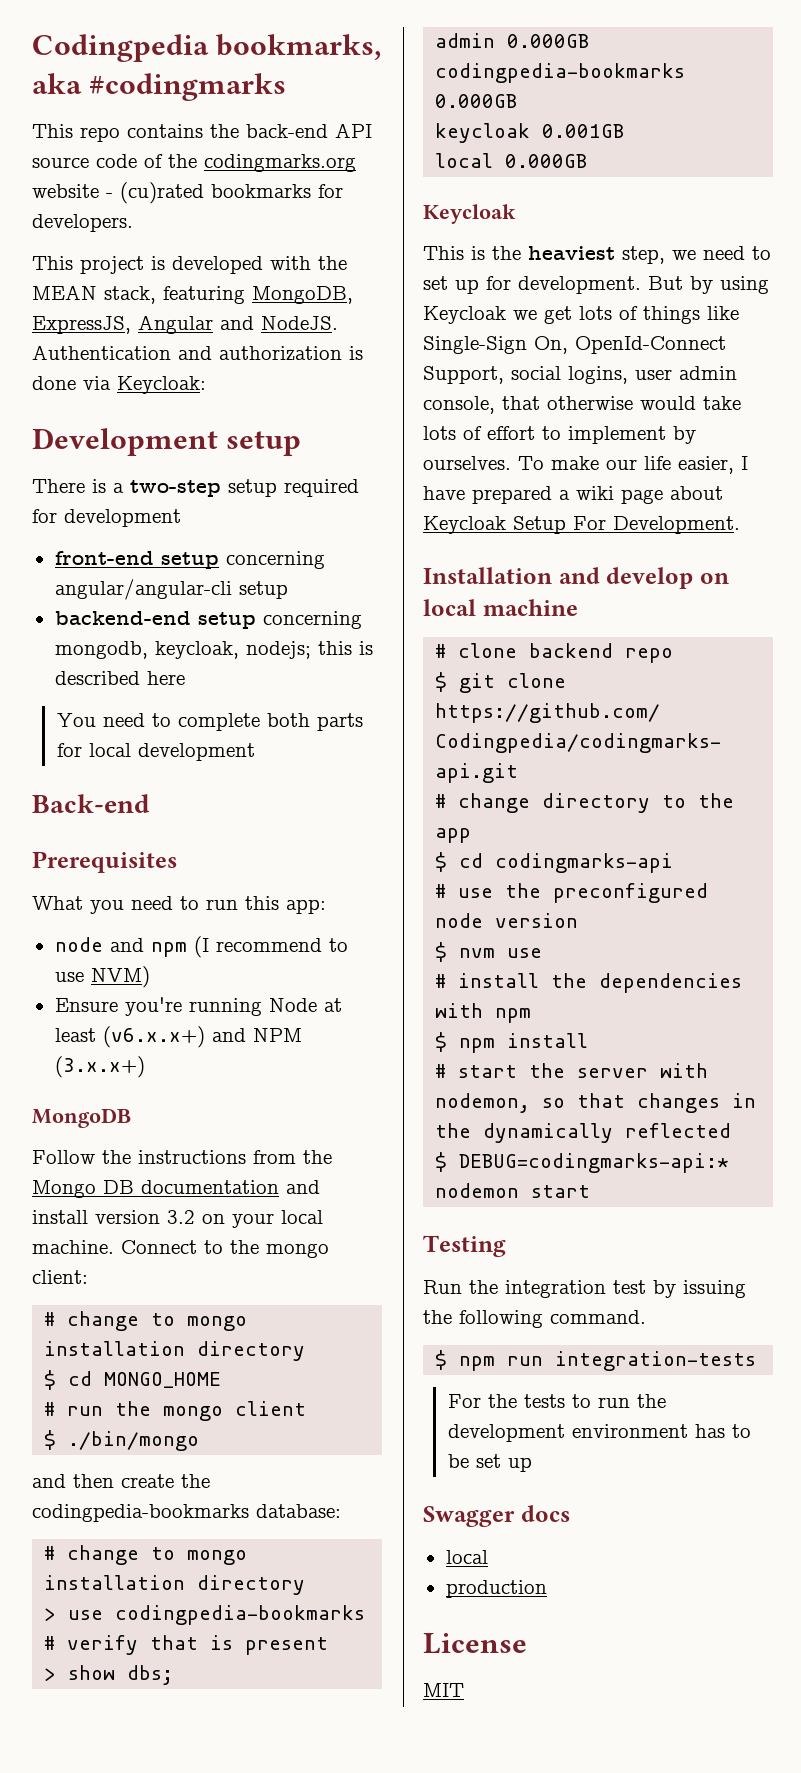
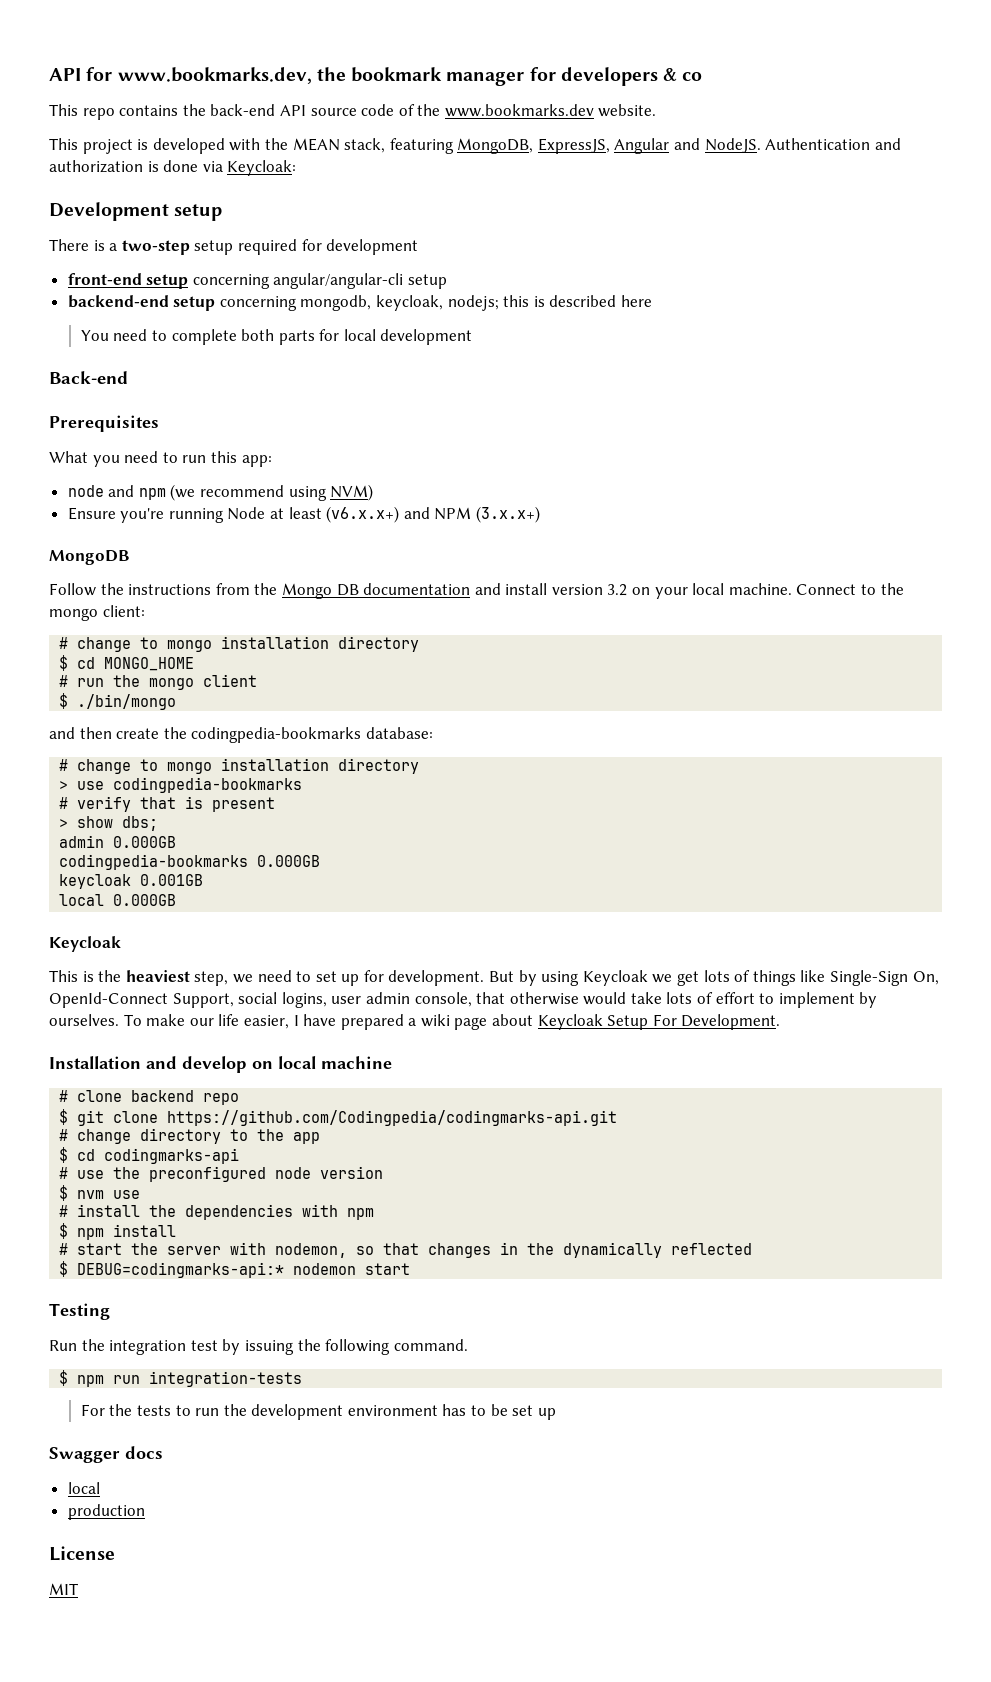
[32,34,382,62] [32,73,287,101] Codingpedia bookmarks, aka #codingmarks -> [49,67,703,86] API for www.bookmarks.dev, the bookmark manager for developers & co
[204,154,356,172] [32,182,343,204] [32,214,133,232] codingmarks.org website - (cu)rated bookmarks for developers. -> [444,104,657,117] www.bookmarks.dev website.
[193,936,348,958] [54,972,84,982] (I recommend to use -> [170,484,327,501] (we recommend using

